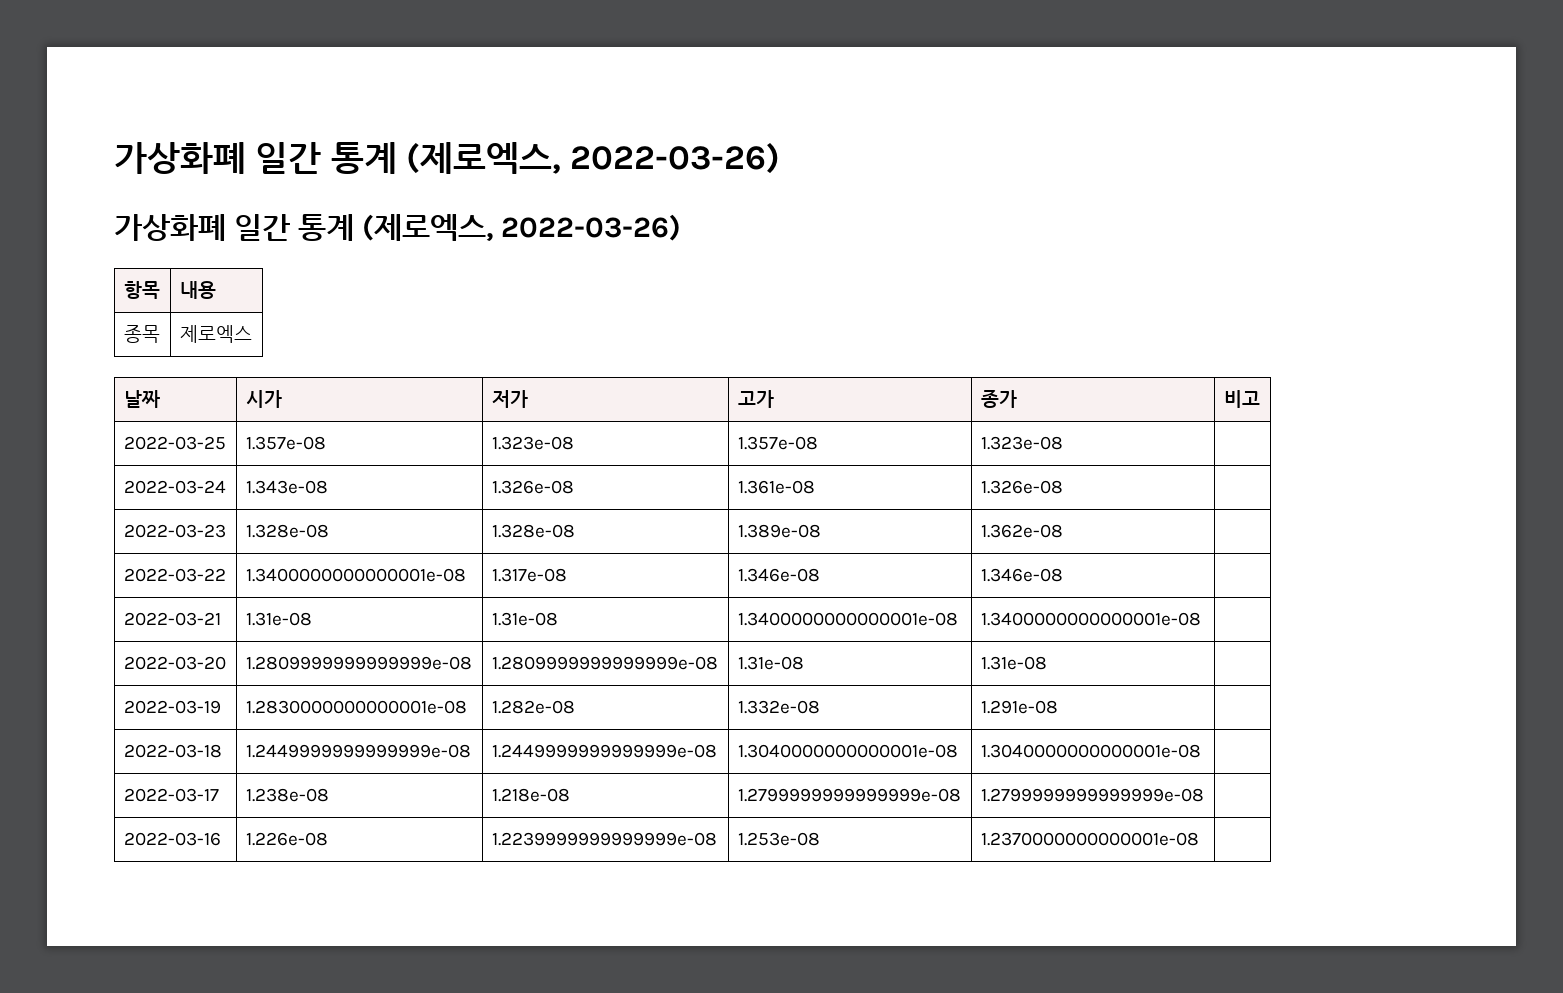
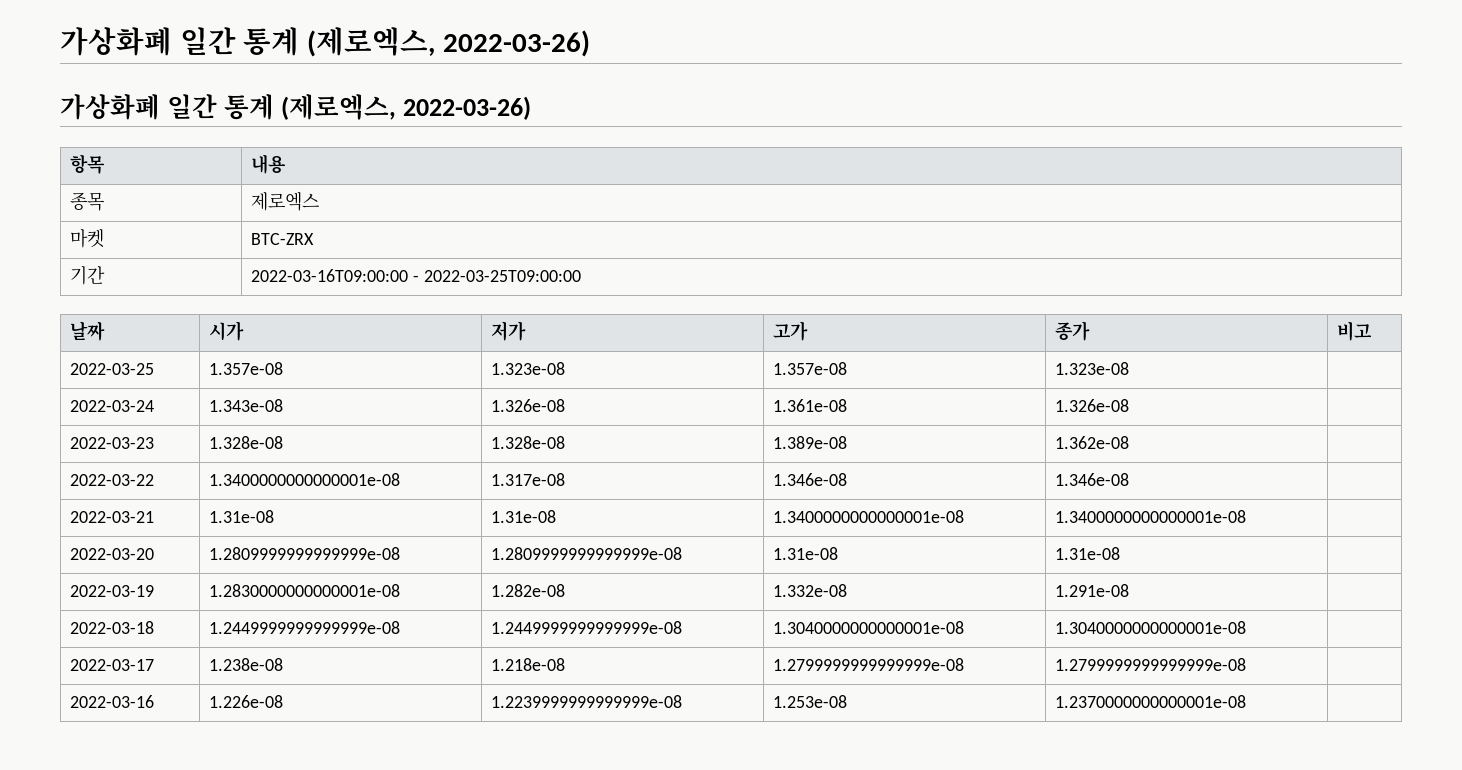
(252, 334) none -> [70,229,105,248] [251,233,315,245] [70,266,106,285] [251,269,582,282] // 마켓 | BTC-ZRX // 기간 | 2022-03-16T09:00:00 - 2022-03-25T09:00:00

